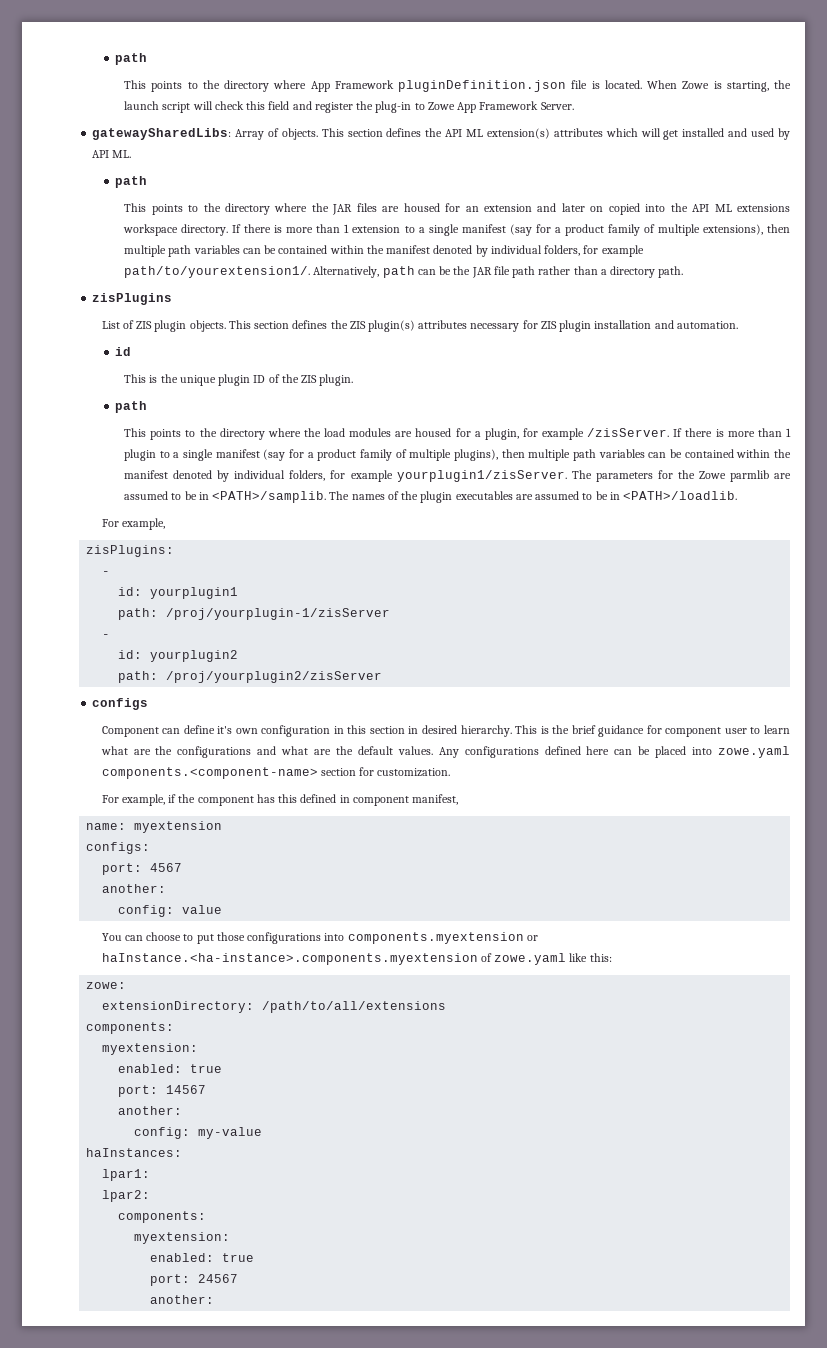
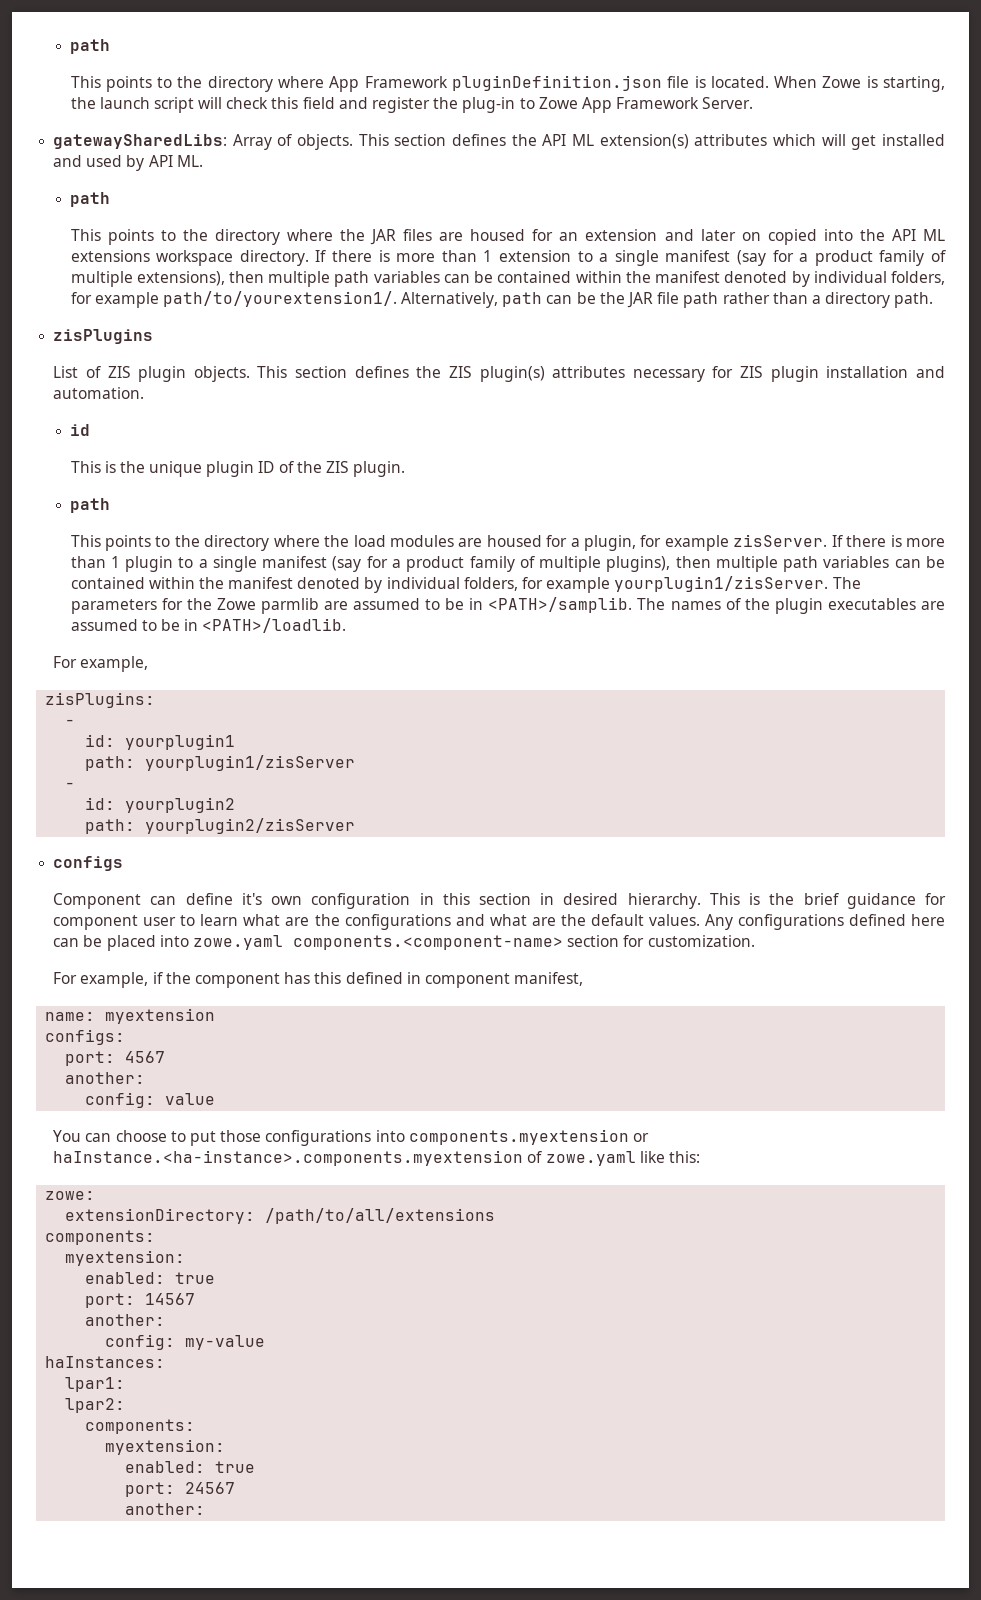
[587,428,670,437] /zisServer. -> [733,534,828,547] zisServer.
[166,608,391,620] /proj/yourplugin-1/zisServer -> [145,755,356,771] yourplugin1/zisServer
[166,671,383,683] /proj/yourplugin2/zisServer -> [145,818,356,834] yourplugin2/zisServer

